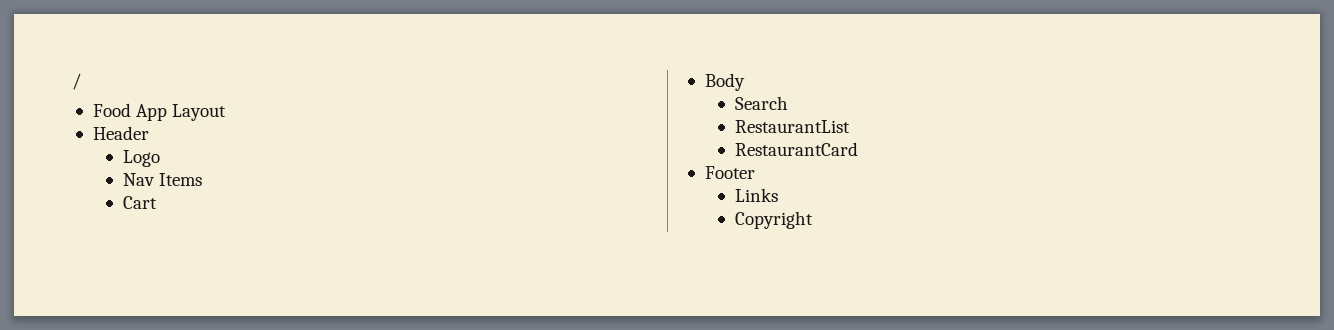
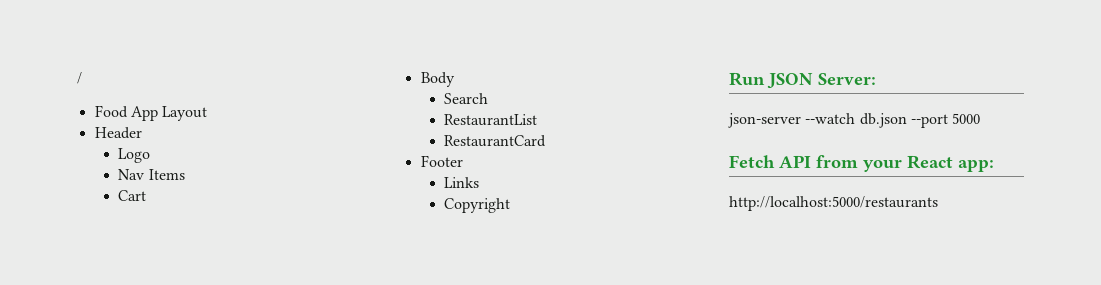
(813, 220) none -> [729,72,876,89] [728,113,981,128] [729,155,994,172] [729,196,938,211] // Run JSON Server: // json-server --watch db.json --port 5000 // Fetch API from your React app: // http://localhost:5000/restaurants

